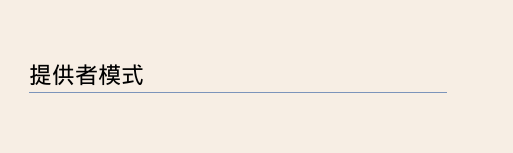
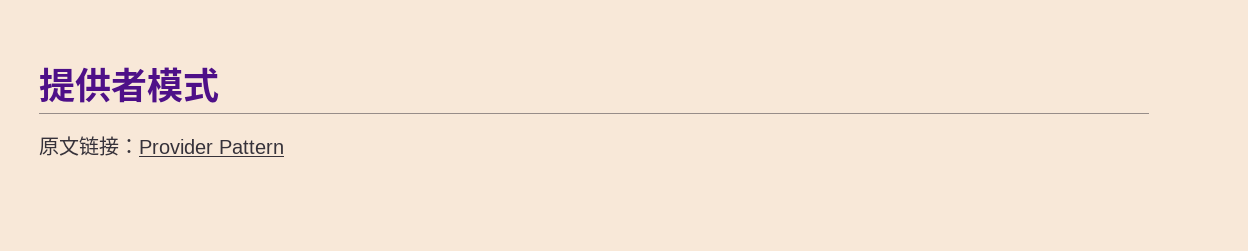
(144, 75) none -> [39,136,284,156] // 原文链接：Provider Pattern

